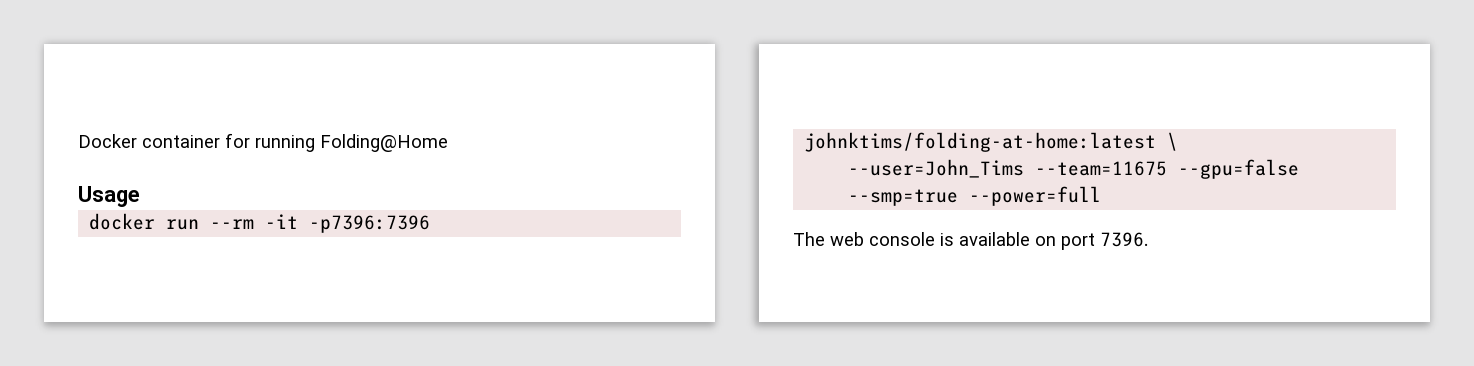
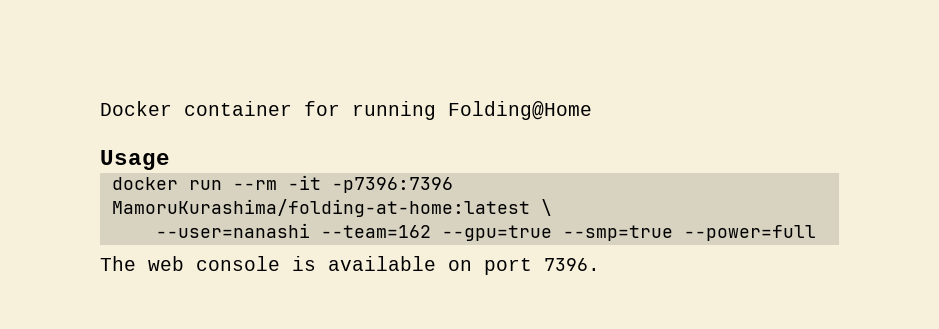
[804,132,1157,152] johnktims/folding-at-home:latest -> [111,199,530,217] MamoruKurashima/folding-at-home:latest
[848,159,1300,179] --user=John_Tims --team=11675 --gpu=false -> [155,223,552,241] --user=nanashi --team=162 --gpu=true

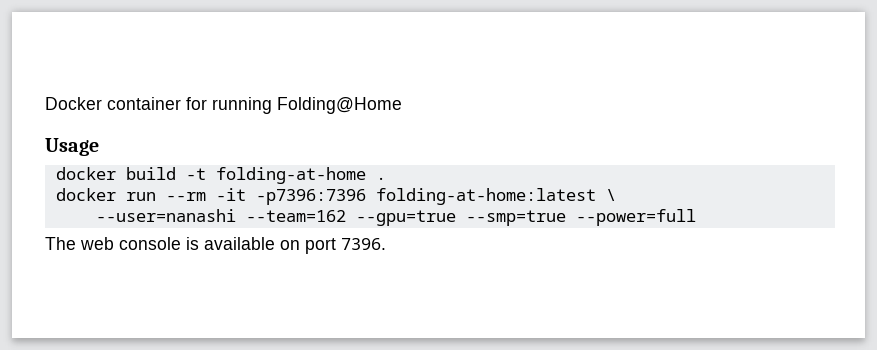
(170, 160) none -> [55,167,386,184] // docker build -t folding-at-home .
[111,199,530,217] MamoruKurashima/folding-at-home:latest -> [375,188,596,205] folding-at-home:latest

